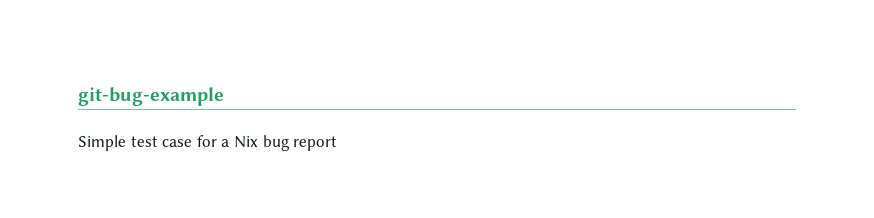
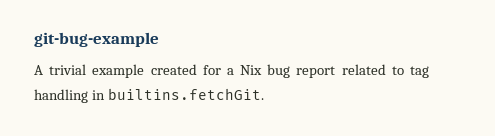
[78,135,193,151] Simple test case -> [34,64,197,78] A trivial example created
(338, 143) none -> [341,64,430,78] [34,88,264,103] related to tag handling in builtins.fetchGit.

